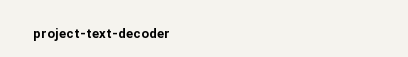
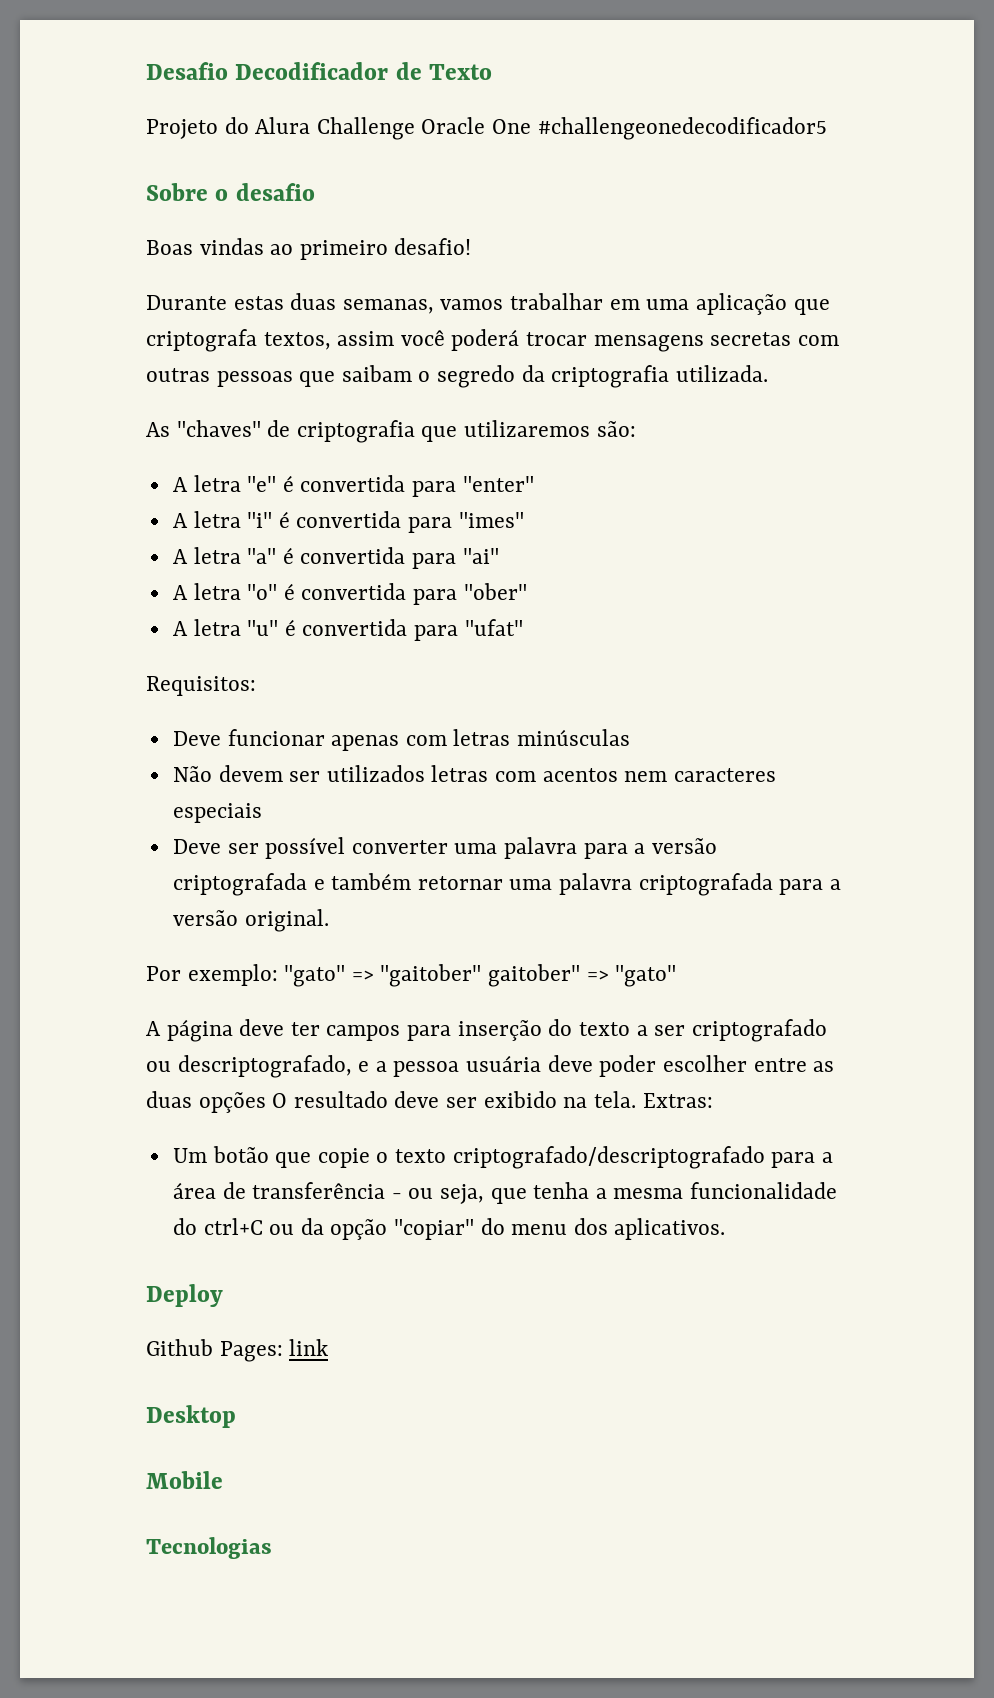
[33,28,170,41] project-text-decoder -> [146,62,492,80] [146,117,827,140] [146,183,315,201] [146,238,472,260] [146,293,830,315] [146,329,839,352] [146,365,768,388] [146,420,636,443] [172,475,534,497] [172,511,524,533] [172,547,499,569] [172,583,527,605] [172,619,523,641] [146,676,256,696] [172,729,631,751] [172,765,776,782] [172,803,262,823] [172,837,717,859] [172,873,841,896] [172,909,329,932] [146,964,677,987] [146,1019,827,1042] [146,1055,835,1078] [146,1091,713,1113] [172,1146,833,1169] [172,1182,838,1204] [172,1218,726,1240] [146,1284,223,1307] [146,1339,329,1362] [146,1405,236,1428] [146,1471,223,1489] [146,1537,272,1559] Desafio Decodificador de Texto // Projeto do Alura Challenge Oracle One #challengeonedecodificador5 // Sobre o desafio // Boas vindas ao primeiro desafio! // Durante estas duas semanas, vamos trabalhar em uma aplicação que criptografa textos, assim você poderá trocar mensagens secretas com outras pessoas que saibam o segredo da criptografia utilizada. // As "chaves" de criptografia que utilizaremos são: // A letra "e" é convertida para "enter" // A letra "i" é convertida para "imes" // A letra "a" é convertida para "ai" // A letra "o" é convertida para "ober" // A letra "u" é convertida para "ufat" // Requisitos: // Deve funcionar apenas com letras minúsculas // Não devem ser utilizados letras com acentos nem caracteres especiais // Deve ser possível converter uma palavra para a versão criptografada e também retornar uma palavra criptografada para a versão original. // Por exemplo: "gato" => "gaitober" gaitober" => "gato" // A página deve ter campos para inserção do texto a ser criptografado ou descriptografado, e a pessoa usuária deve poder escolher entre as duas opções O resultado deve ser exibido na tela. Extras: // Um botão que copie o texto criptografado/descriptografado para a área de transferência - ou seja, que tenha a mesma funcionalidade do ctrl+C ou da opção "copiar" do menu dos aplicativos. // Deploy // Github Pages: link // Desktop // Mobile // Tecnologias

